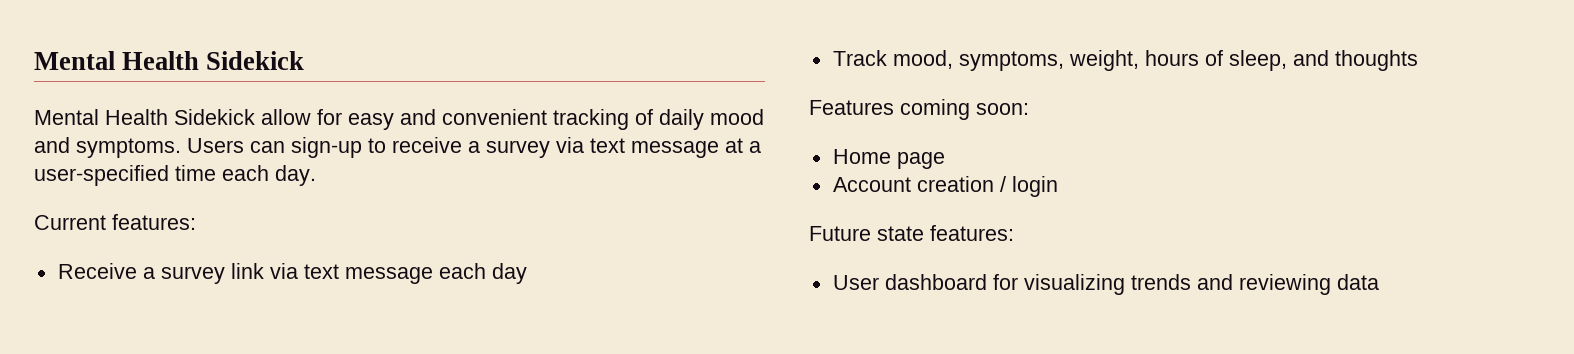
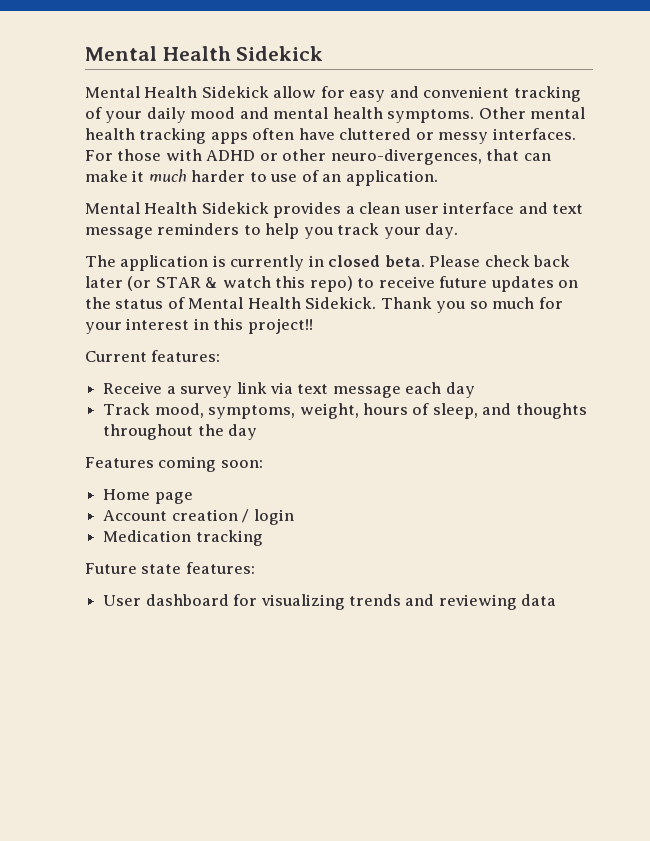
(653, 117) none -> [105,111,143,123] your
[76,137,761,158] [34,165,316,186] symptoms. Users can sign-up to receive a survey via text message at a user-specified time each day. -> [273,107,586,123] [85,128,576,144] [85,149,551,165] [85,169,438,186] [85,202,584,218] [85,223,459,239] [85,255,571,271] [85,276,578,292] [85,297,563,313] [85,318,313,334] mental health symptoms. Other mental health tracking apps often have cluttered or messy interfaces. For those with ADHD or other neuro-divergences, that can make it much harder to use of an application. // Mental Health Sidekick provides a clean user interface and text message reminders to help you track your day. // The application is currently in closed beta. Please check back later (or STAR & watch this repo) to receive future updates on the status of Mental Health Sidekick. Thank you so much for your interest in this project!!
(1418, 60) none -> [103,424,258,440] throughout the day
(1058, 186) none -> [103,530,263,546] // Medication tracking

